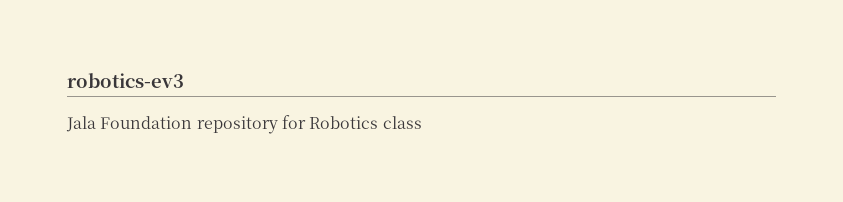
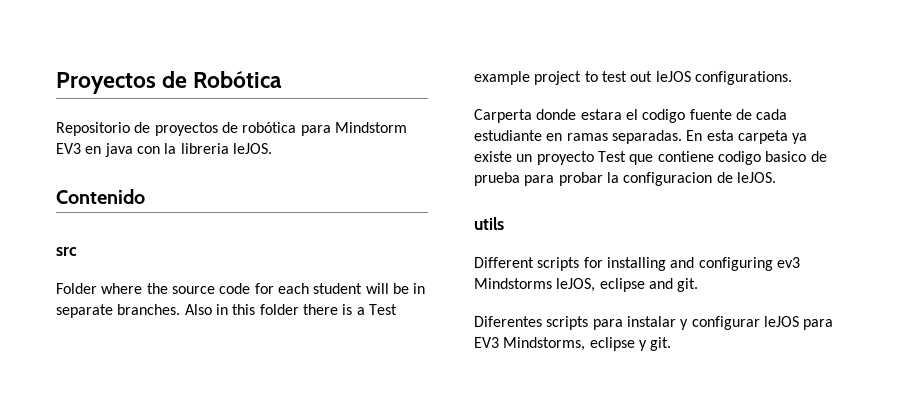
[67,73,184,88] [66,115,422,134] robotics-ev3 // Jala Foundation repository for Robotics class -> [56,71,283,94] [56,122,407,136] [56,143,272,157] [56,189,145,204] [56,247,77,256] [56,283,426,294] [56,304,397,318] [474,71,792,85] [474,109,788,123] [474,130,808,144] [474,151,827,165] [474,172,776,186] [474,217,504,230] [474,257,800,271] [474,278,699,292] [474,316,834,330] [474,337,672,351] Proyectos de Robótica // Repositorio de proyectos de robótica para Mindstorm EV3 en java con la libreria leJOS. // Contenido // src // Folder where the source code for each student will be in separate branches. Also in this folder there is a Test example project to test out leJOS configurations. // Carperta donde estara el codigo fuente de cada estudiante en ramas separadas. En esta carpeta ya existe un proyecto Test que contiene codigo basico de prueba para probar la configuracion de leJOS. // utils // Different scripts for installing and configuring ev3 Mindstorms leJOS, eclipse and git. // Diferentes scripts para instalar y configurar leJOS para EV3 Mindstorms, eclipse y git.

